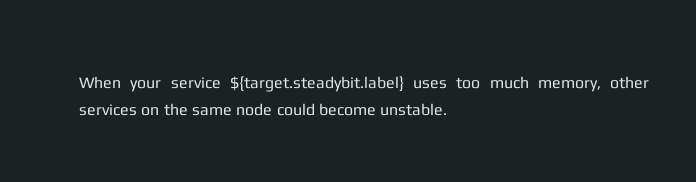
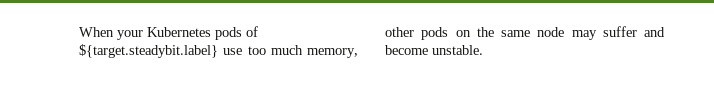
[170,76,447,92] service ${target.steadybit.label} uses -> [147,26,258,40] [79,44,243,58] Kubernetes pods of ${target.steadybit.label} use
[79,104,137,116] services -> [421,27,449,40] pods
[276,103,315,116] could -> [571,26,665,40] may suffer and

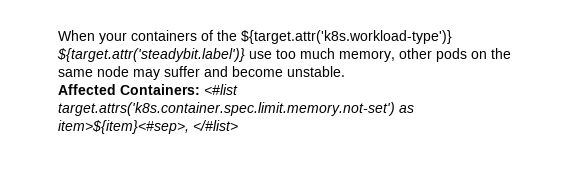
[147,26,258,40] [79,44,218,58] Kubernetes pods of ${target.steadybit.label} -> [131,30,452,44] [57,48,245,62] containers of the ${target.attr('k8s.workload-type')} ${target.attr('steadybit.label')}
(483, 50) none -> [58,84,238,95] [58,102,414,116] [58,120,238,134] // Affected Containers: <#list target.attrs('k8s.container.spec.limit.memory.not-set') as item>${item}<#sep>, </#list>

